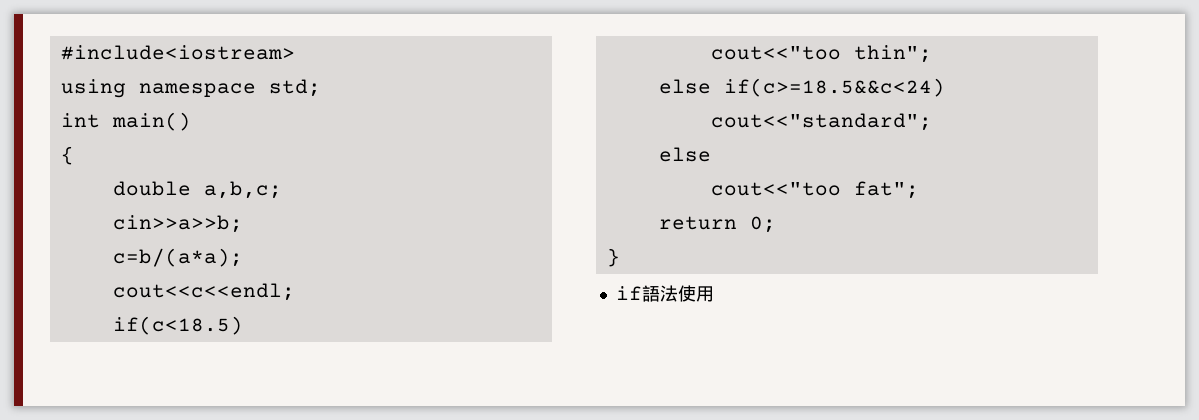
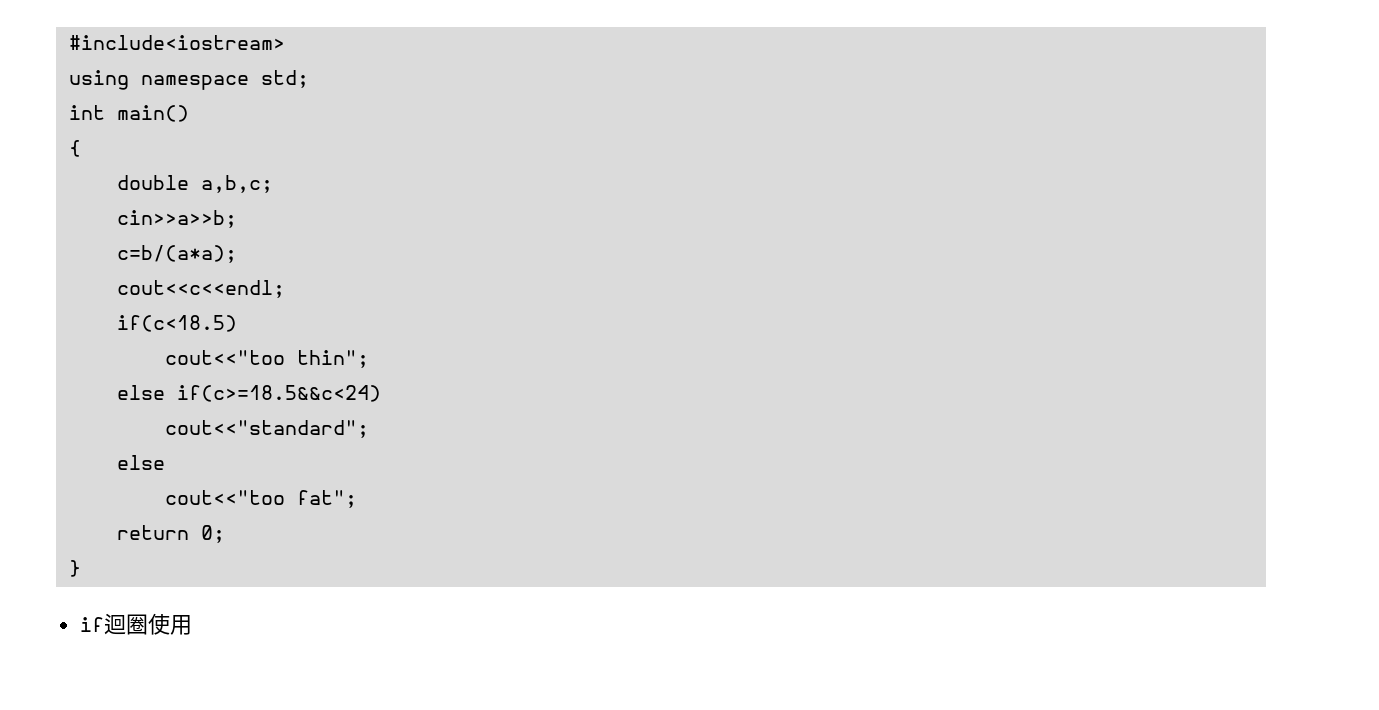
[641,285,678,302] 語法 -> [104,613,149,635] 迴圈

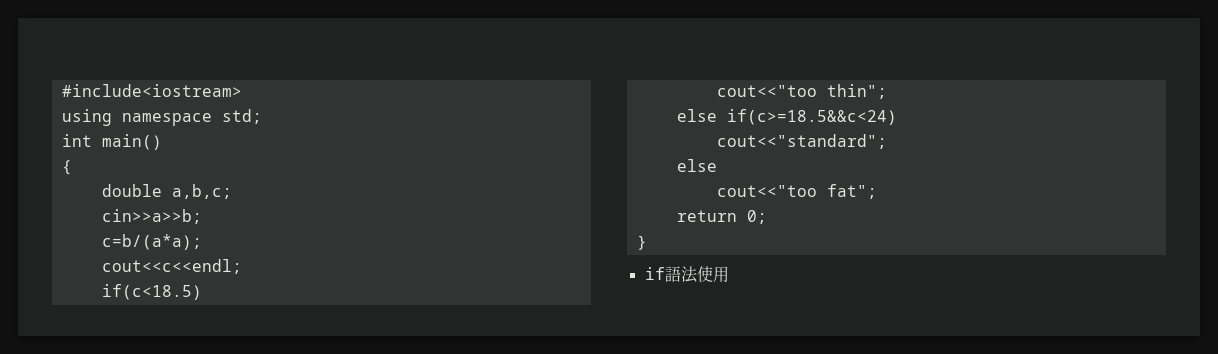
[104,613,149,635] 迴圈 -> [664,266,698,283] 語法

